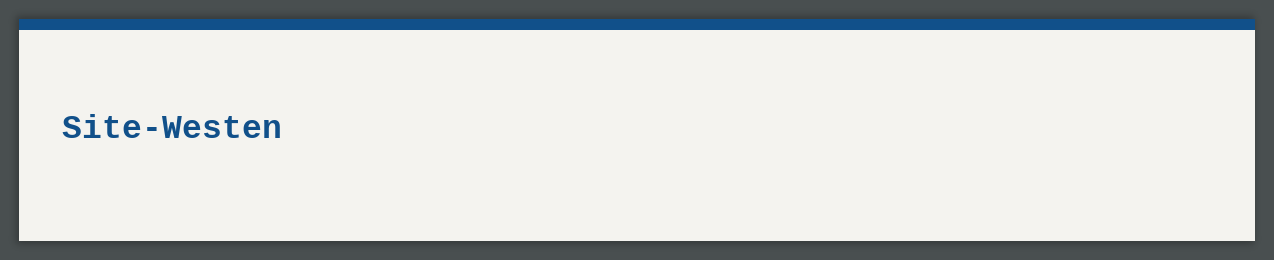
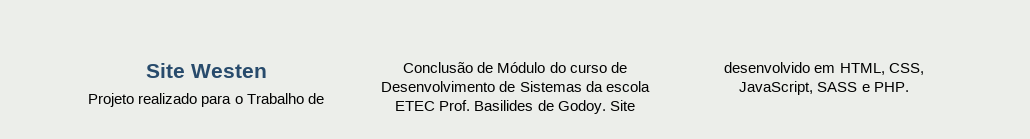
[62,114,282,138] Site-Westen -> [145,63,267,78] [88,93,324,107] [403,62,627,73] [381,81,650,92] [395,100,635,114] [724,62,924,75] [739,81,909,95] Site Westen // Projeto realizado para o Trabalho de Conclusão de Módulo do curso de Desenvolvimento de Sistemas da escola ETEC Prof. Basilides de Godoy. Site desenvolvido em HTML, CSS, JavaScript, SASS e PHP.

